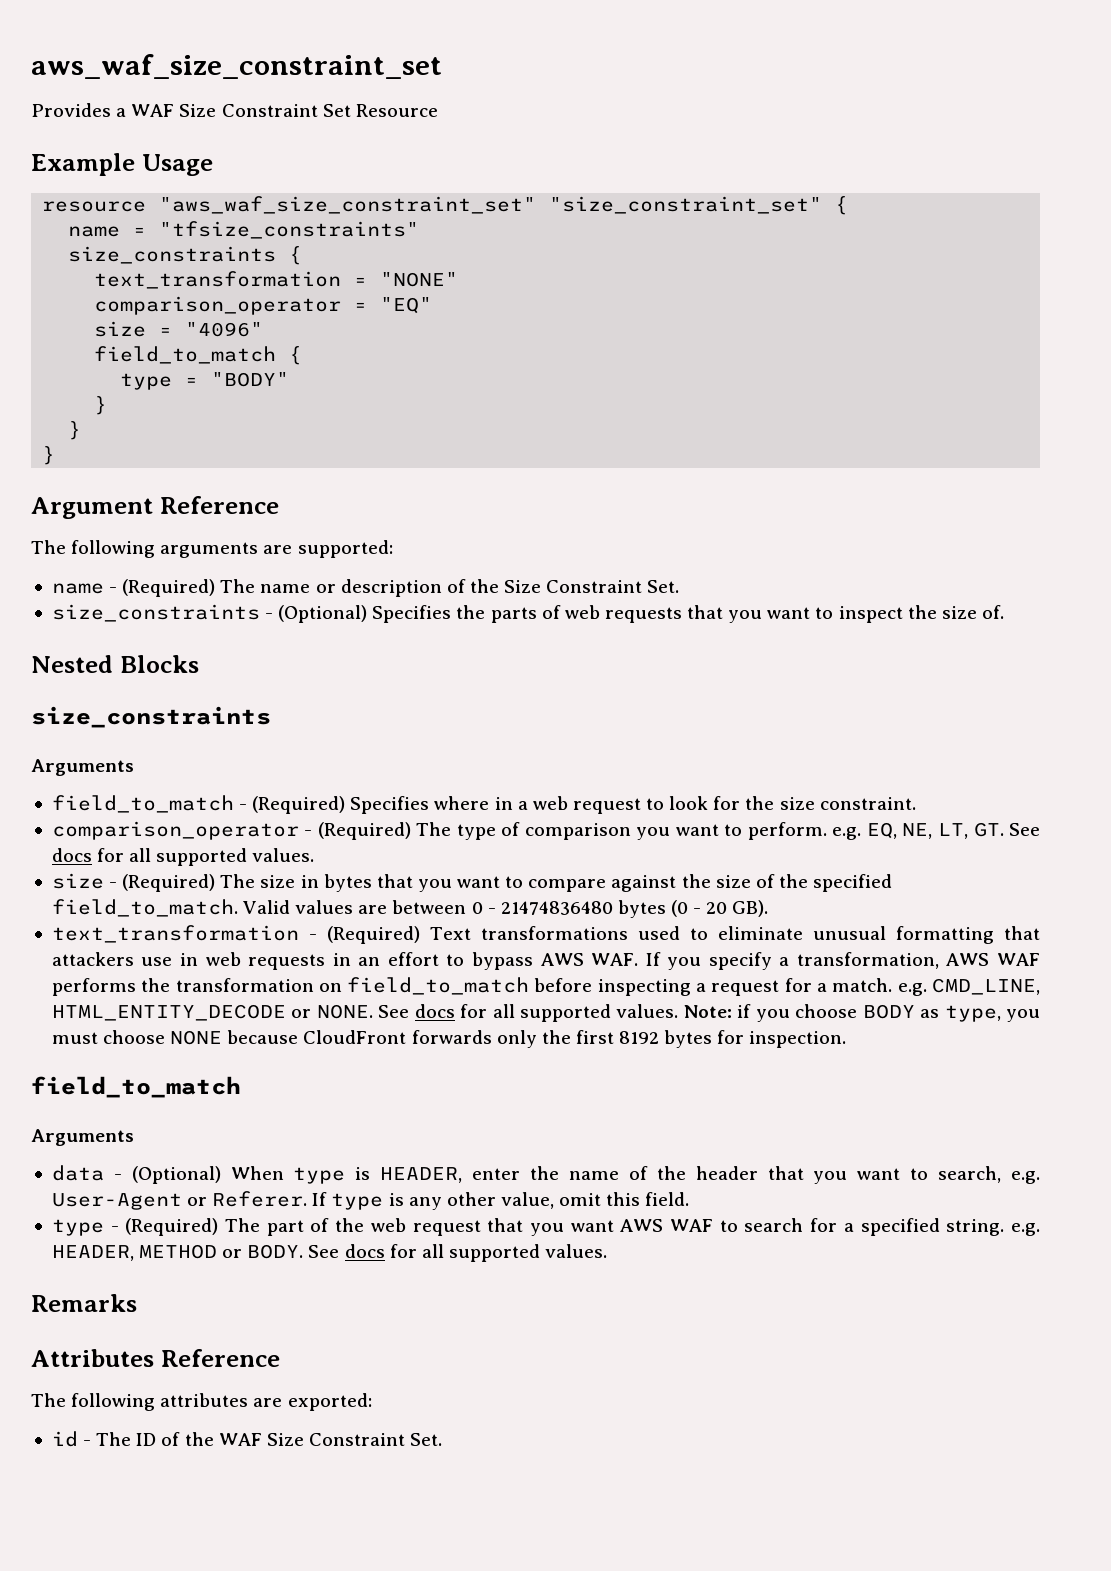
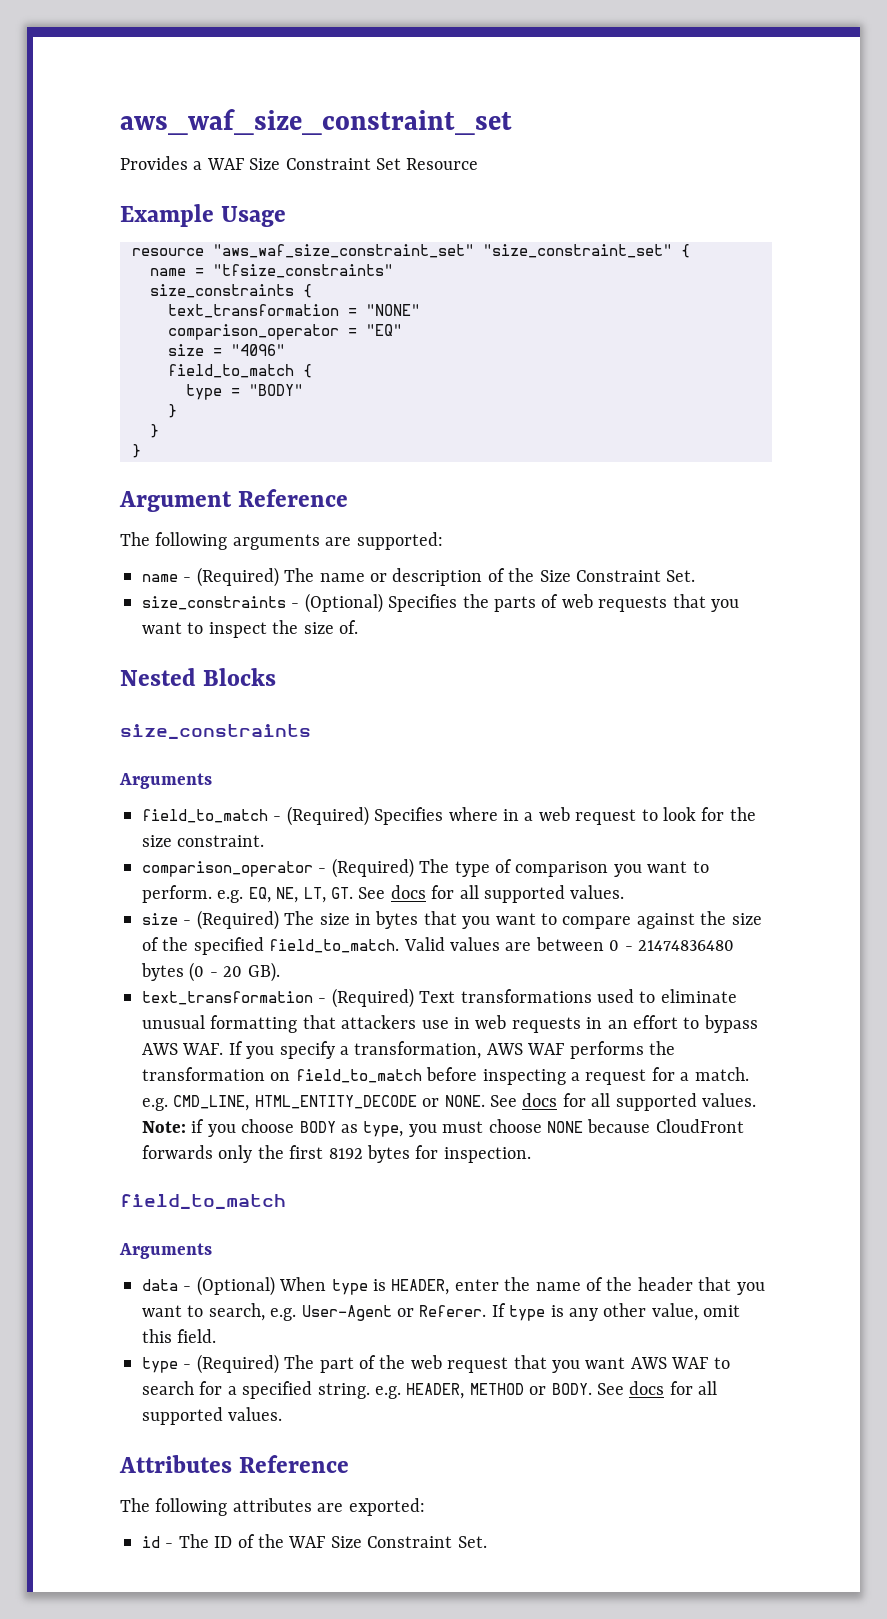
[31,1294,137,1312] // Remarks -> (283, 1414) none

